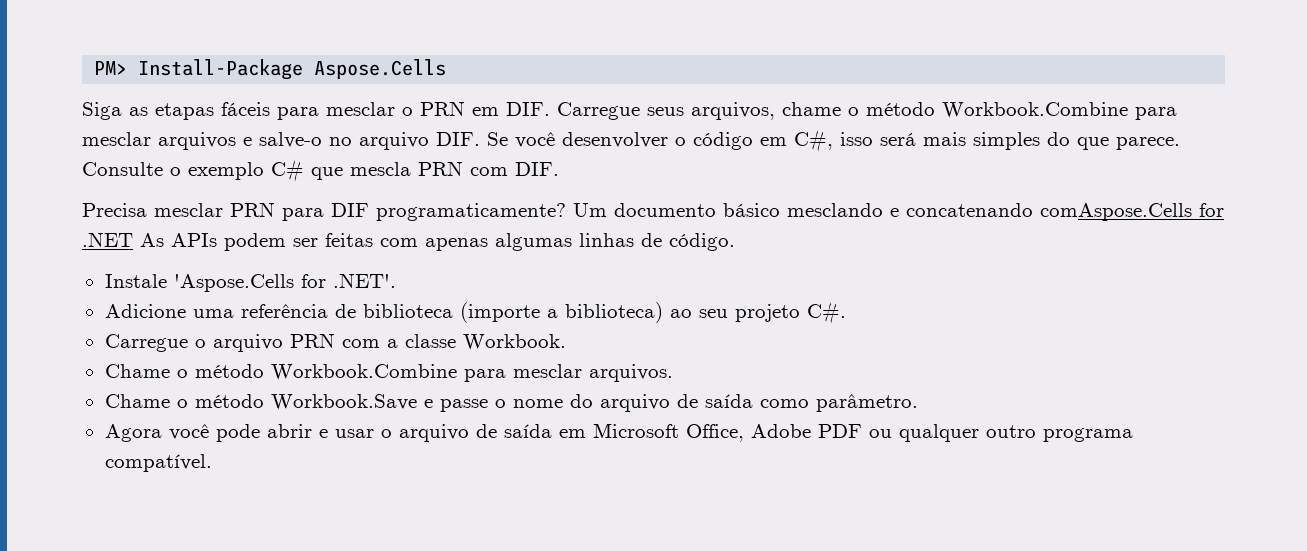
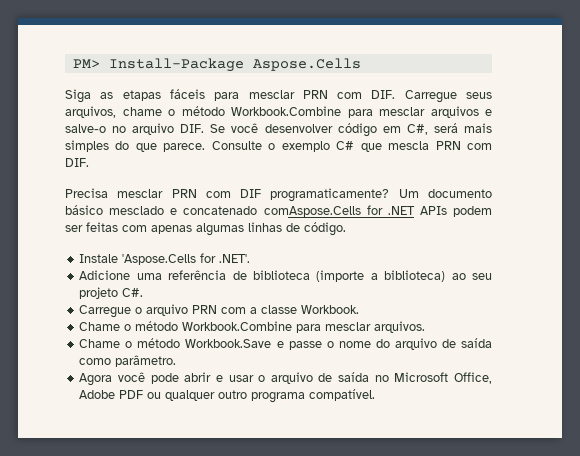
[402,101,499,116] o PRN em -> [302,90,363,99] PRN com
[675,137,686,146] o -> (333, 128) none
[840,132,873,146] isso -> (428, 129) none
[282,208,324,221] para -> [205,191,231,198] com
[787,203,1033,217] mesclando e concatenando -> [109,206,258,215] mesclado e concatenado
[140,233,164,247] As -> (415, 210) none
[558,429,586,438] em -> [374,375,389,382] no

